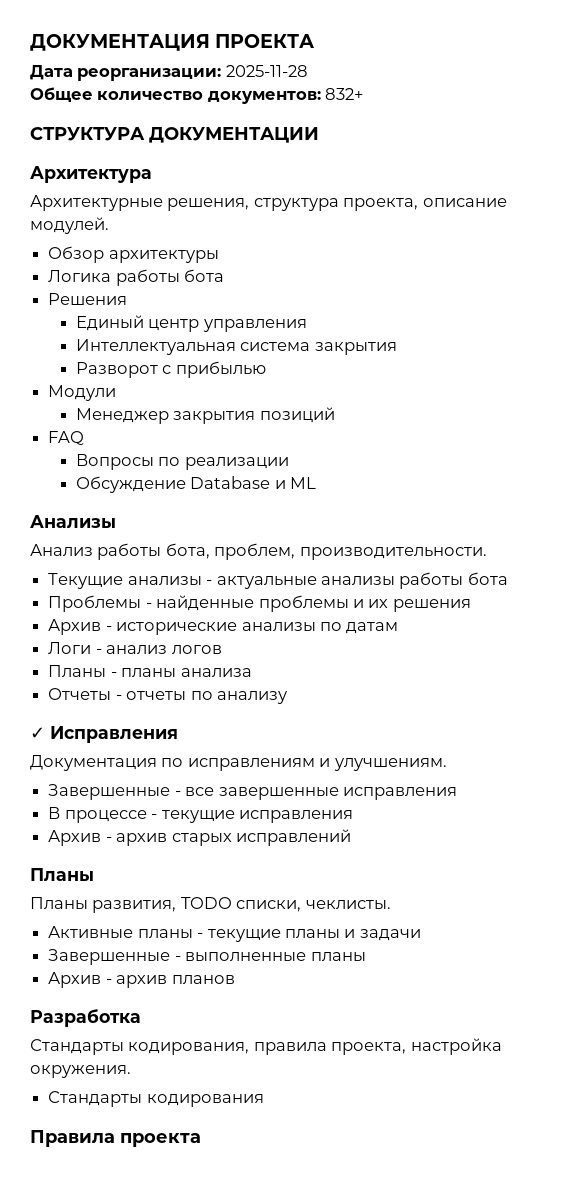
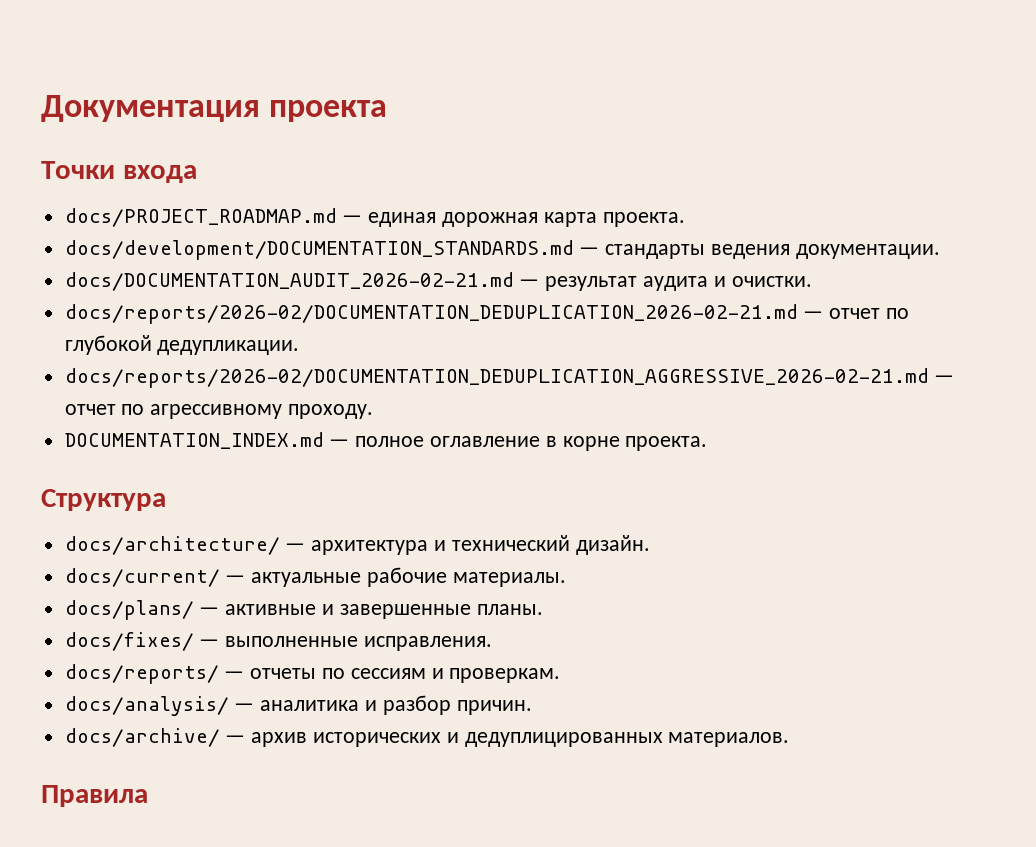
[30,34,316,51] [30,65,308,81] [30,87,364,104] [30,127,319,143] [30,166,152,183] [30,195,507,211] [30,217,109,234] [48,246,219,263] [48,269,225,286] [48,293,128,305] [75,315,307,332] [75,339,397,355] [75,361,266,378] [48,385,117,401] [75,407,335,424] [48,431,85,445] [75,454,289,470] [75,476,317,493] [30,515,116,528] [30,543,487,560] [48,572,508,589] [48,595,471,612] [48,619,399,635] [48,642,222,654] [48,665,252,678] [48,688,288,704] [30,726,178,743] [30,755,447,771] [48,784,457,800] [48,807,353,823] [48,829,351,846] [30,868,94,881] [30,897,391,913] [48,926,421,942] [48,949,366,965] [48,972,235,988] [30,1009,141,1027] [30,1038,502,1055] [30,1065,131,1078] [48,1091,264,1107] ДОКУМЕНТАЦИЯ ПРОЕКТА // Дата реорганизации: 2025-11-28 // Общее количество документов: 832+ // СТРУКТУРА ДОКУМЕНТАЦИИ // Архитектура // Архитектурные решения, структура проекта, описание модулей. // Обзор архитектуры // Логика работы бота // Решения // Единый центр управления // Интеллектуальная система закрытия // Разворот с прибылью // Модули // Менеджер закрытия позиций // FAQ // Вопросы по реализации // Обсуждение Database и ML // Анализы // Анализ работы бота, проблем, производительности. // Текущие анализы - актуальные анализы работы бота // Проблемы - найденные проблемы и их решения // Архив - исторические анализы по датам // Логи - анализ логов // Планы - планы анализа // Отчеты - отчеты по анализу // ✓ Исправления // Документация по исправлениям и улучшениям. // Завершенные - все завершенные исправления // В процессе - текущие исправления // Архив - архив старых исправлений // Планы // Планы развития, TODO списки, чеклисты. // Активные планы - текущие планы и задачи // Завершенные - выполненные планы // Архив - архив планов // Разработка // Стандарты кодирования, правила проекта, настройка окружения. // Стандарты кодирования -> [41,95,388,122] [41,161,197,183] [64,208,685,227] [64,240,940,260] [64,272,812,291] [64,304,910,324] [64,335,300,355] [64,368,955,388] [64,404,374,419] [64,432,708,451] [41,489,166,511] [64,535,650,555] [64,567,566,587] [64,600,543,620] [64,632,493,651] [64,664,561,684] [64,695,532,716] [64,728,790,747] Документация проекта // Точки входа // docs/PROJECT_ROADMAP.md — единая дорожная карта проекта. // docs/development/DOCUMENTATION_STANDARDS.md — стандарты ведения документации. // docs/DOCUMENTATION_AUDIT_2026-02-21.md — результат аудита и очистки. // docs/reports/2026-02/DOCUMENTATION_DEDUPLICATION_2026-02-21.md — отчет по глубокой дедупликации. // docs/reports/2026-02/DOCUMENTATION_DEDUPLICATION_AGGRESSIVE_2026-02-21.md — отчет по агрессивному проходу. // DOCUMENTATION_INDEX.md — полное оглавление в корне проекта. // Структура // docs/architecture/ — архитектура и технический дизайн. // docs/current/ — актуальные рабочие материалы. // docs/plans/ — активные и завершенные планы. // docs/fixes/ — выполненные исправления. // docs/reports/ — отчеты по сессиям и проверкам. // docs/analysis/ — аналитика и разбор причин. // docs/archive/ — архив исторических и дедуплицированных материалов.
[120,1133,201,1147] проекта -> (148, 796) none

